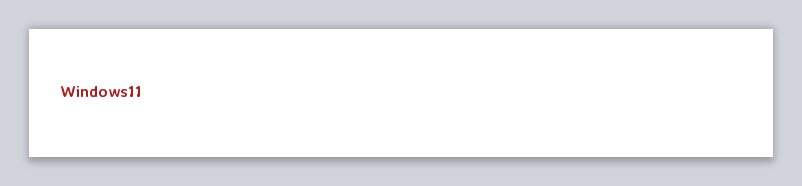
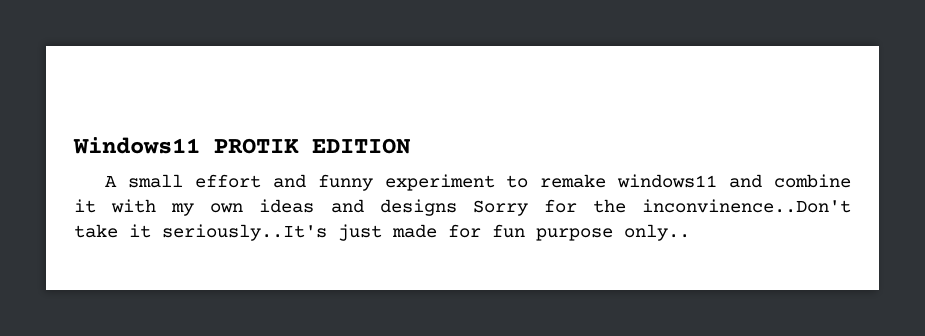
(142, 91) none -> [214,138,411,154] [105,174,851,191] [74,199,852,216] [74,224,690,241] PROTIK EDITION // A small effort and funny experiment to remake windows11 and combine it with my own ideas and designs Sorry for the inconvinence..Don't take it seriously..It's just made for fun purpose only..

